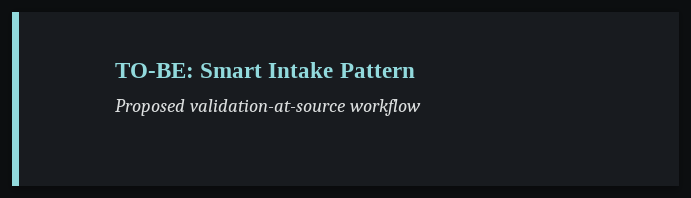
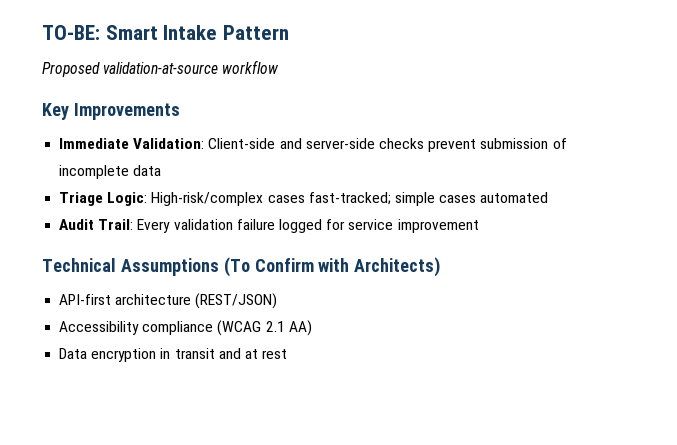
(422, 107) none -> [42,103,180,120] [59,138,567,152] [59,165,162,179] [59,192,549,206] [59,219,479,233] [42,257,441,277] [59,293,278,309] [59,320,312,336] [59,348,288,362] // Key Improvements // Immediate Validation: Client-side and server-side checks prevent submission of incomplete data // Triage Logic: High-risk/complex cases fast-tracked; simple cases automated // Audit Trail: Every validation failure logged for service improvement // Technical Assumptions (To Confirm with Architects) // API-first architecture (REST/JSON) // Accessibility compliance (WCAG 2.1 AA) // Data encryption in transit and at rest

